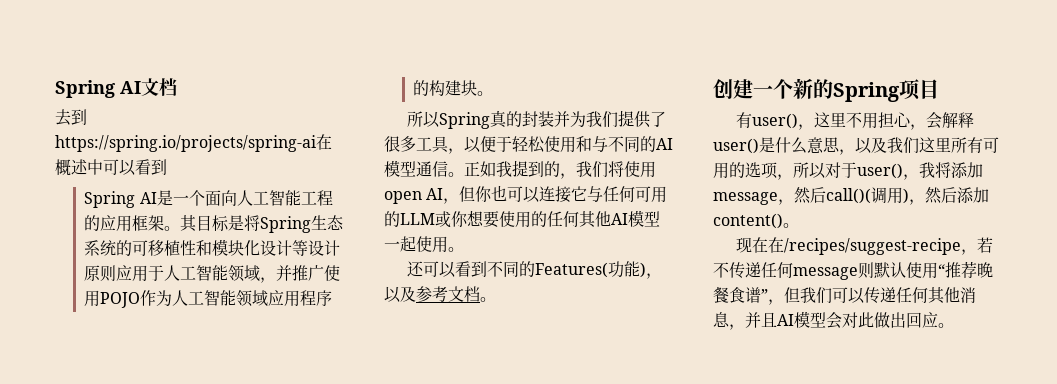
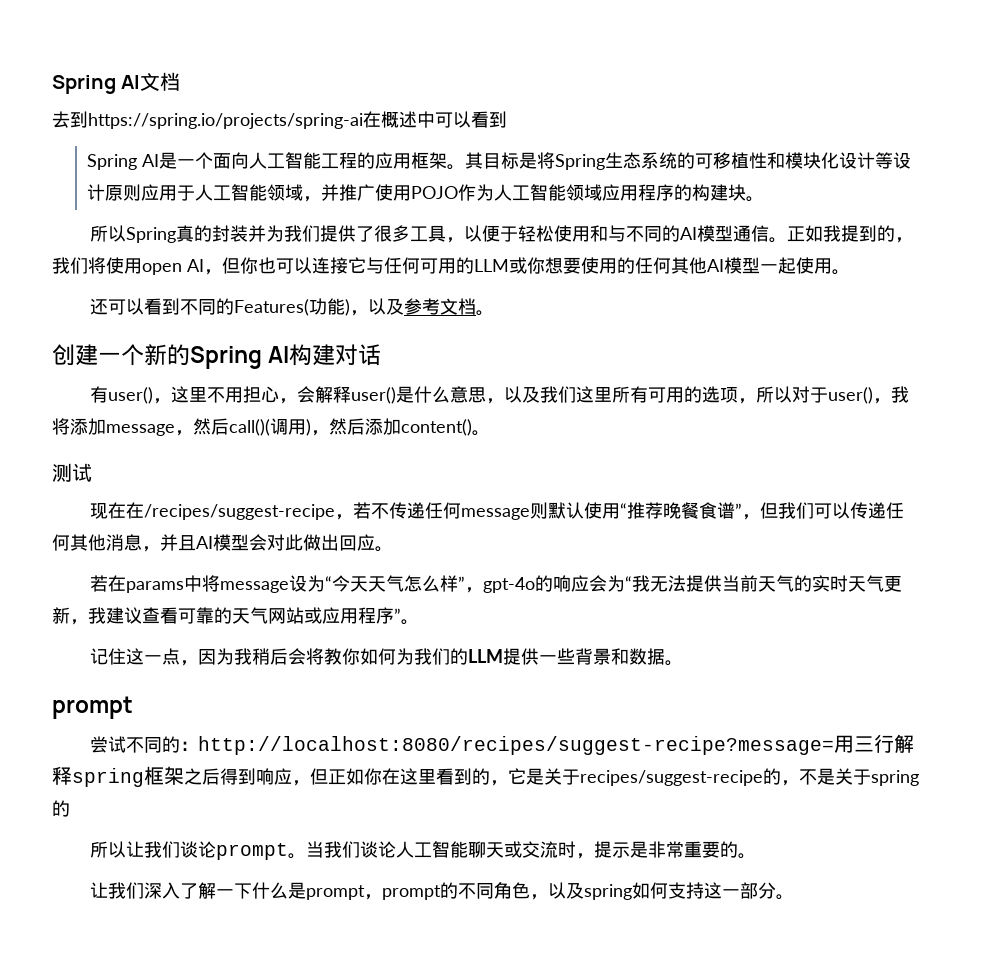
[899,79,939,100] 项目 -> [268,344,382,366] AI构建对话
(799, 225) none -> [52,463,92,482] // 测试
(954, 325) none -> [89,575,902,593] [52,607,419,625] [89,648,683,666] [52,696,133,719] [89,734,914,755] [52,766,919,787] [52,800,70,817] [89,841,756,860] [89,882,794,900] // 若在params中将message设为“今天天气怎么样”，gpt-4o的响应会为“我无法提供当前天气的实时天气更新，我建议查看可靠的天气网站或应用程序”。 // 记住这一点，因为我稍后会将教你如何为我们的LLM提供一些背景和数据。 // prompt // 尝试不同的：http://localhost:8080/recipes/suggest-recipe?message=用三行解释spring框架之后得到响应，但正如你在这里看到的，它是关于recipes/suggest-recipe的，不是关于spring的 // 所以让我们谈论prompt。当我们谈论人工智能聊天或交流时，提示是非常重要的。 // 让我们深入了解一下什么是prompt，prompt的不同角色，以及spring如何支持这一部分。

